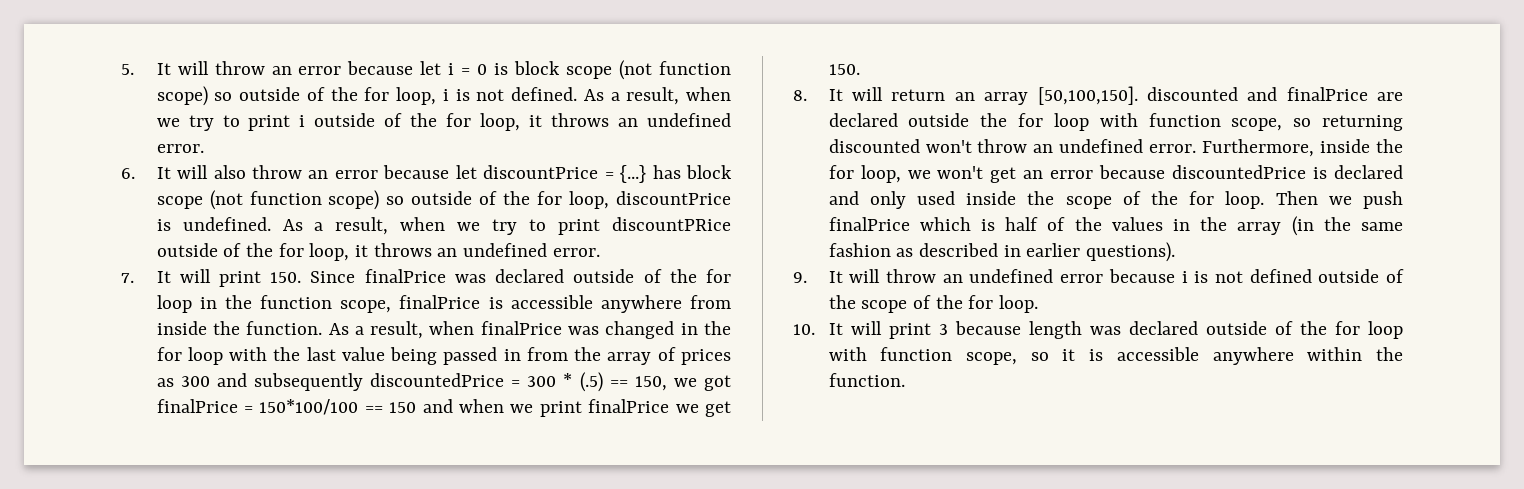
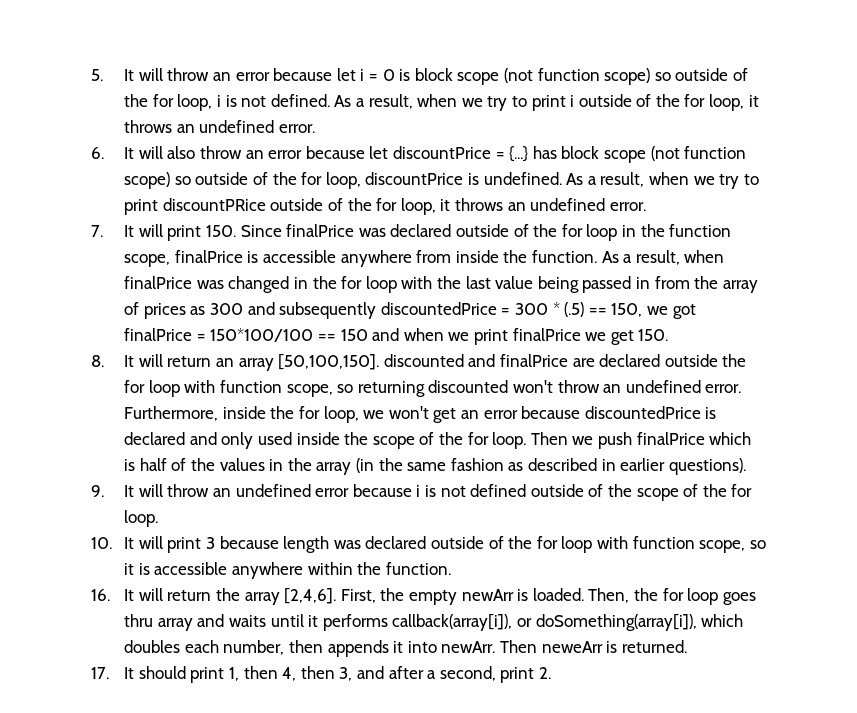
(905, 380) none -> [91,588,756,605] [124,614,744,631] [124,640,687,657] [91,666,551,683] // 16. It will return the array [2,4,6]. First, the empty newArr is loaded. Then, the for loop goes thru array and waits until it performs callback(array[i]), or doSomething(array[i]), which doubles each number, then appends it into newArr. Then neweArr is returned. // 17. It should print 1, then 4, then 3, and after a second, print 2.

